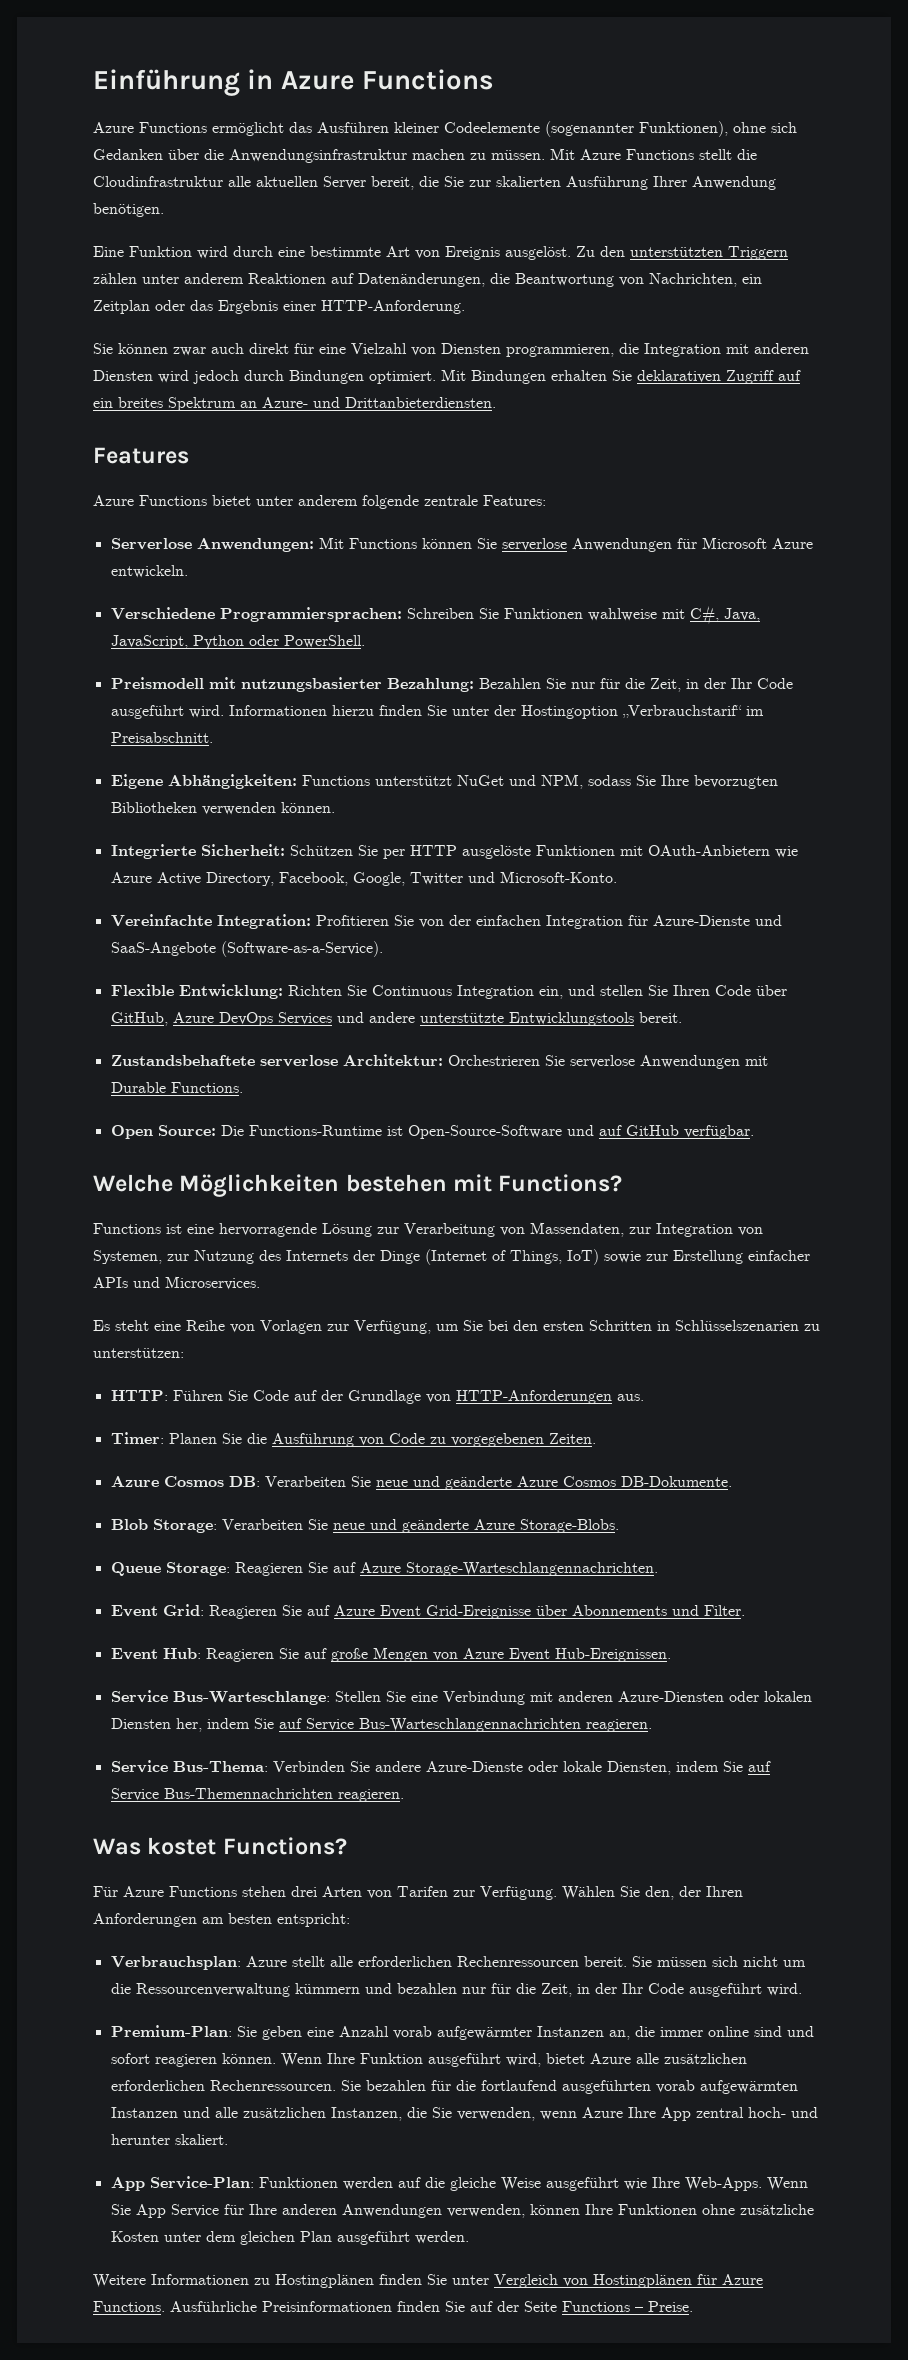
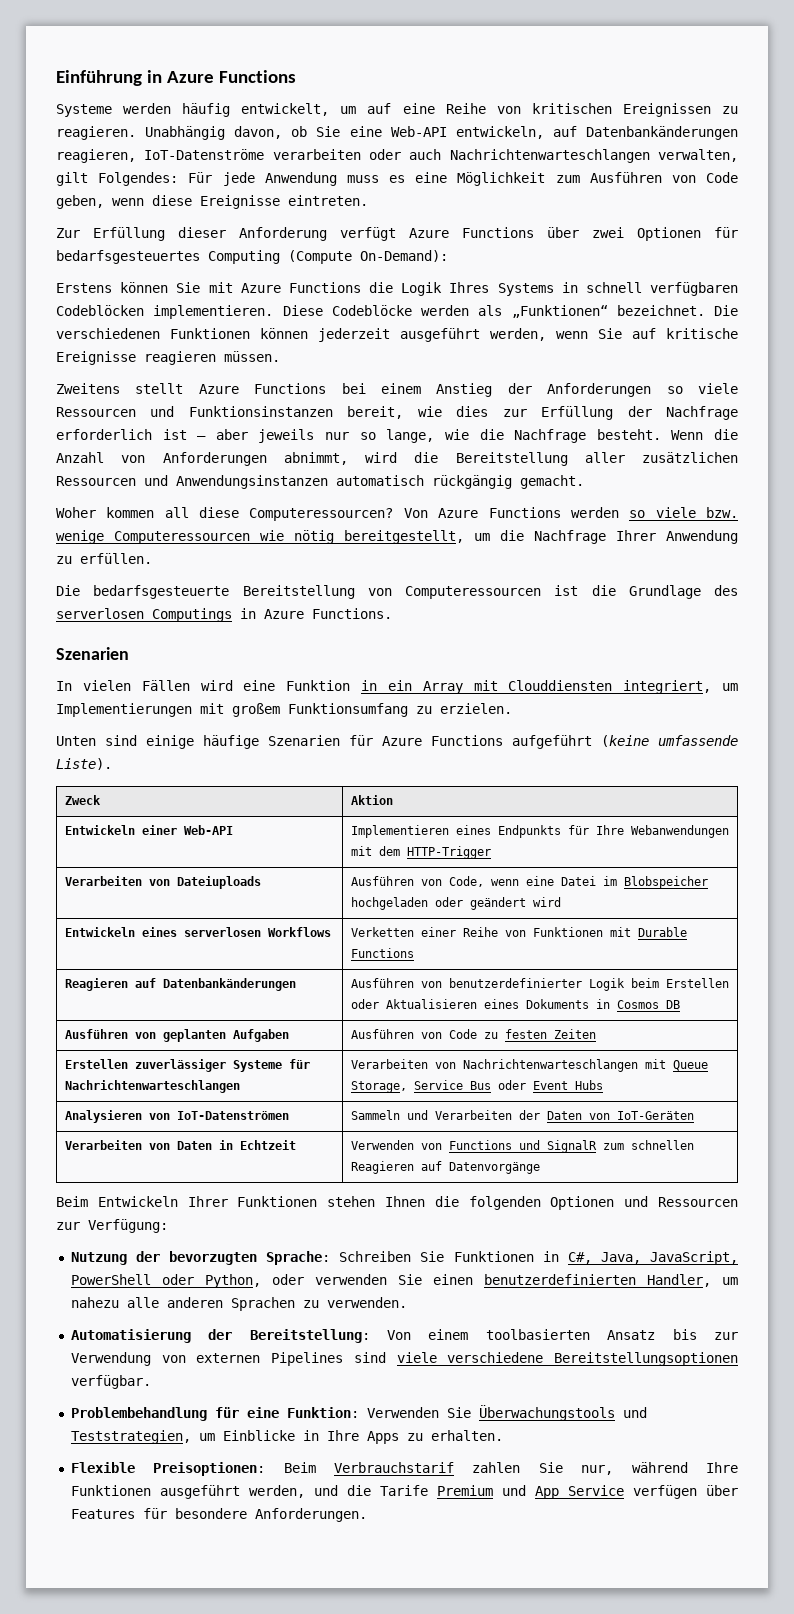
[93,121,797,137] [93,148,757,163] [93,176,776,190] [93,203,164,217] [93,246,788,260] [93,273,762,287] [93,300,465,314] [93,343,809,357] [93,369,801,384] [93,397,496,411] [93,447,189,464] [93,495,546,509] [110,537,813,552] [110,565,188,578] [110,607,402,622] Azure Functions ermöglicht das Ausführen kleiner Codeelemente (sogenannter Funktionen), ohne sich Gedanken über die Anwendungsinfrastruktur machen zu müssen. Mit Azure Functions stellt die Cloudinfrastruktur alle aktuellen Server bereit, die Sie zur skalierten Ausführung Ihrer Anwendung benötigen. // Eine Funktion wird durch eine bestimmte Art von Ereignis ausgelöst. Zu den unterstützten Triggern zählen unter anderem Reaktionen auf Datenänderungen, die Beantwortung von Nachrichten, ein Zeitplan oder das Ergebnis einer HTTP-Anforderung. // Sie können zwar auch direkt für eine Vielzahl von Diensten programmieren, die Integration mit anderen Diensten wird jedoch durch Bindungen optimiert. Mit Bindungen erhalten Sie deklarativen Zugriff auf ein breites Spektrum an Azure- und Drittanbieterdiensten. // Features // Azure Functions bietet unter anderem folgende zentrale Features: // Serverlose Anwendungen: Mit Functions können Sie serverlose Anwendungen für Microsoft Azure entwickeln. // Verschiedene Programmiersprachen: -> [56,103,738,117] [56,126,738,140] [56,149,738,163] [56,172,738,186] [56,195,368,209] [56,227,738,241] [56,250,448,264] [56,282,738,296] [56,305,738,319] [56,328,738,342] [56,351,280,365] [56,383,738,397] [56,406,739,420] [56,429,739,443] [56,452,738,466] [56,475,584,489] [56,507,739,521] [56,530,738,544] [56,553,152,564] [56,585,738,599] [56,608,392,622] [56,647,129,660] [56,680,738,694] [56,703,512,717] [56,735,738,749] [56,758,112,770] [64,795,101,805] [350,795,393,805] [64,825,233,835] [350,825,729,838] [350,846,491,859] [64,876,261,889] [350,876,708,889] [350,897,561,910] [64,927,331,937] [350,927,687,937] [350,948,414,958] [64,978,296,991] [350,978,729,991] [350,999,680,1009] [64,1029,289,1042] [350,1029,596,1039] [64,1059,310,1072] [64,1080,240,1093] [350,1059,708,1072] [350,1080,603,1093] [64,1110,289,1123] [350,1110,694,1120] [64,1140,296,1150] [350,1140,694,1153] [350,1161,540,1174] [56,1196,738,1210] [56,1219,168,1233] [70,1251,331,1265] Systeme werden häufig entwickelt, um auf eine Reihe von kritischen Ereignissen zu reagieren. Unabhängig davon, ob Sie eine Web-API entwickeln, auf Datenbankänderungen reagieren, IoT-Datenströme verarbeiten oder auch Nachrichtenwarteschlangen verwalten, gilt Folgendes: Für jede Anwendung muss es eine Möglichkeit zum Ausführen von Code geben, wenn diese Ereignisse eintreten. // Zur Erfüllung dieser Anforderung verfügt Azure Functions über zwei Optionen für bedarfsgesteuertes Computing (Compute On-Demand): // Erstens können Sie mit Azure Functions die Logik Ihres Systems in schnell verfügbaren Codeblöcken implementieren. Diese Codeblöcke werden als „Funktionen“ bezeichnet. Die verschiedenen Funktionen können jederzeit ausgeführt werden, wenn Sie auf kritische Ereignisse reagieren müssen. // Zweitens stellt Azure Functions bei einem Anstieg der Anforderungen so viele Ressourcen und Funktionsinstanzen bereit, wie dies zur Erfüllung der Nachfrage erforderlich ist – aber jeweils nur so lange, wie die Nachfrage besteht. Wenn die Anzahl von Anforderungen abnimmt, wird die Bereitstellung aller zusätzlichen Ressourcen und Anwendungsinstanzen automatisch rückgängig gemacht. // Woher kommen all diese Computeressourcen? Von Azure Functions werden so viele bzw. wenige Computeressourcen wie nötig bereitgestellt, um die Nachfrage Ihrer Anwendung zu erfüllen. // Die bedarfsgesteuerte Bereitstellung von Computeressourcen ist die Grundlage des serverlosen Computings in Azure Functions. // Szenarien // In vielen Fällen wird eine Funktion in ein Array mit Clouddiensten integriert, um Implementierungen mit großem Funktionsumfang zu erzielen. // Unten sind einige häufige Szenarien für Azure Functions aufgeführt (keine umfassende Liste). // Zweck | Aktion // Entwickeln einer Web-API | Implementieren eines Endpunkts für Ihre Webanwendungen mit dem HTTP-Trigger // Verarbeiten von Dateiuploads | Ausführen von Code, wenn eine Datei im Blobspeicher hochgeladen oder geändert wird // Entwickeln eines serverlosen Workflows | Verketten einer Reihe von Funktionen mit Durable Functions // Reagieren auf Datenbankänderungen | Ausführen von benutzerdefinierter Logik beim Erstellen oder Aktualisieren eines Dokuments in Cosmos DB // Ausführen von geplanten Aufgaben | Ausführen von Code zu festen Zeiten // Erstellen zuverlässiger Systeme für Nachrichtenwarteschlangen | Verarbeiten von Nachrichtenwarteschlangen mit Queue Storage, Service Bus oder Event Hubs // Analysieren von IoT-Datenströmen | Sammeln und Verarbeiten der Daten von IoT-Geräten // Verarbeiten von Daten in Echtzeit | Verwenden von Functions und SignalR zum schnellen Reagieren auf Datenvorgänge // Beim Entwickeln Ihrer Funktionen stehen Ihnen die folgenden Optionen und Ressourcen zur Verfügung: // Nutzung der bevorzugten Sprache:
[587,608,685,621] wahlweise mit -> [542,1251,559,1262] in
[192,635,365,649] [110,677,793,692] [110,705,764,719] [110,732,213,743] [110,774,778,789] [110,802,335,815] [110,844,798,859] [110,871,617,886] [110,914,782,929] [110,941,383,957] [110,984,787,999] [110,1012,682,1026] [110,1054,768,1069] [110,1082,243,1093] [110,1125,754,1139] [93,1174,623,1197] [93,1222,763,1237] [93,1249,810,1265] [93,1276,260,1290] [93,1320,820,1334] [93,1348,184,1358] [110,1390,644,1404] [110,1432,596,1447] [110,1476,732,1490] [110,1519,619,1533] [110,1562,658,1576] [110,1604,745,1619] [110,1647,671,1662] [110,1690,812,1705] [110,1718,652,1732] [110,1760,771,1775] [110,1788,404,1802] [93,1837,347,1855] [93,1886,743,1900] [93,1913,350,1927] [110,1956,806,1970] [110,1983,802,1997] [110,2025,814,2040] [110,2053,747,2067] [110,2080,798,2094] [110,2107,818,2121] [110,2134,228,2145] [110,2176,808,2191] [110,2204,814,2218] [110,2231,469,2245] [93,2274,763,2288] [93,2301,693,2312] Python oder PowerShell. // Preismodell mit nutzungsbasierter Bezahlung: Bezahlen Sie nur für die Zeit, in der Ihr Code ausgeführt wird. Informationen hierzu finden Sie unter der Hostingoption „Verbrauchstarif“ im Preisabschnitt. // Eigene Abhängigkeiten: Functions unterstützt NuGet und NPM, sodass Sie Ihre bevorzugten Bibliotheken verwenden können. // Integrierte Sicherheit: Schützen Sie per HTTP ausgelöste Funktionen mit OAuth-Anbietern wie Azure Active Directory, Facebook, Google, Twitter und Microsoft-Konto. // Vereinfachte Integration: Profitieren Sie von der einfachen Integration für Azure-Dienste und SaaS-Angebote (Software-as-a-Service). // Flexible Entwicklung: Richten Sie Continuous Integration ein, und stellen Sie Ihren Code über GitHub, Azure DevOps Services und andere unterstützte Entwicklungstools bereit. // Zustandsbehaftete serverlose Architektur: Orchestrieren Sie serverlose Anwendungen mit Durable Functions. // Open Source: Die Functions-Runtime ist Open-Source-Software und auf GitHub verfügbar. // Welche Möglichkeiten bestehen mit Functions? // Functions ist eine hervorragende Lösung zur Verarbeitung von Massendaten, zur Integration von Systemen, zur Nutzung des Internets der Dinge (Internet of Things, IoT) sowie zur Erstellung einfacher APIs und Microservices. // Es steht eine Reihe von Vorlagen zur Verfügung, um Sie bei den ersten Schritten in Schlüsselszenarien zu unterstützen: // HTTP: Führen Sie Code auf der Grundlage von HTTP-Anforderungen aus. // Timer: Planen Sie die Ausführung von Code zu vorgegebenen Zeiten. // Azure Cosmos DB: Verarbeiten Sie neue und geänderte Azure Cosmos DB-Dokumente. // Blob Storage: Verarbeiten Sie neue und geänderte Azure Storage-Blobs. // Queue Storage: Reagieren Sie auf Azure Storage-Warteschlangennachrichten. // Event Grid: Reagieren Sie auf Azure Event Grid-Ereignisse über Abonnements und Filter. // Event Hub: Reagieren Sie auf große Mengen von Azure Event Hub-Ereignissen. // Service Bus-Warteschlange: Stellen Sie eine Verbindung mit anderen Azure-Diensten oder lokalen Diensten her, indem Sie auf Service Bus-Warteschlangennachrichten reagieren. // Service Bus-Thema: Verbinden Sie andere Azure-Dienste oder lokale Diensten, indem Sie auf Service Bus-Themennachrichten reagieren. // Was kostet Functions? // Für Azure Functions stehen drei Arten von Tarifen zur Verfügung. Wählen Sie den, der Ihren Anforderungen am besten entspricht: // Verbrauchsplan: Azure stellt alle erforderlichen Rechenressourcen bereit. Sie müssen sich nicht um die Ressourcenverwaltung kümmern und bezahlen nur für die Zeit, in der Ihr Code ausgeführt wird. // Premium-Plan: Sie geben eine Anzahl vorab aufgewärmter Instanzen an, die immer online sind und sofort reagieren können. Wenn Ihre Funktion ausgeführt wird, bietet Azure alle zusätzlichen erforderlichen Rechenressourcen. Sie bezahlen für die fortlaufend ausgeführten vorab aufgewärmten Instanzen und alle zusätzlichen Instanzen, die Sie verwenden, wenn Azure Ihre App zentral hoch- und herunter skaliert. // App Service-Plan: Funktionen werden auf die gleiche Weise ausgeführt wie Ihre Web-Apps. Wenn Sie App Service für Ihre anderen Anwendungen verwenden, können Ihre Funktionen ohne zusätzliche Kosten unter dem gleichen Plan ausgeführt werden. // Weitere Informationen zu Hostingplänen finden Sie unter Vergleich von Hostingplänen für Azure Functions. Ausführliche Preisinformationen finden Sie auf der Seite Functions – Preise. -> [70,1274,738,1288] [70,1297,407,1311] [70,1329,738,1343] [70,1352,738,1366] [70,1375,151,1389] [70,1405,647,1421] [70,1430,503,1444] [70,1462,738,1476] [70,1485,738,1499] [70,1508,367,1522] PowerShell oder Python, oder verwenden Sie einen benutzerdefinierten Handler, um nahezu alle anderen Sprachen zu verwenden. // Automatisierung der Bereitstellung: Von einem toolbasierten Ansatz bis zur Verwendung von externen Pipelines sind viele verschiedene Bereitstellungsoptionen verfügbar. // Problembehandlung für eine Funktion: Verwenden Sie Überwachungstools und Teststrategien, um Einblicke in Ihre Apps zu erhalten. // Flexible Preisoptionen: Beim Verbrauchstarif zahlen Sie nur, während Ihre Funktionen ausgeführt werden, und die Tarife Premium und App Service verfügen über Features für besondere Anforderungen.

